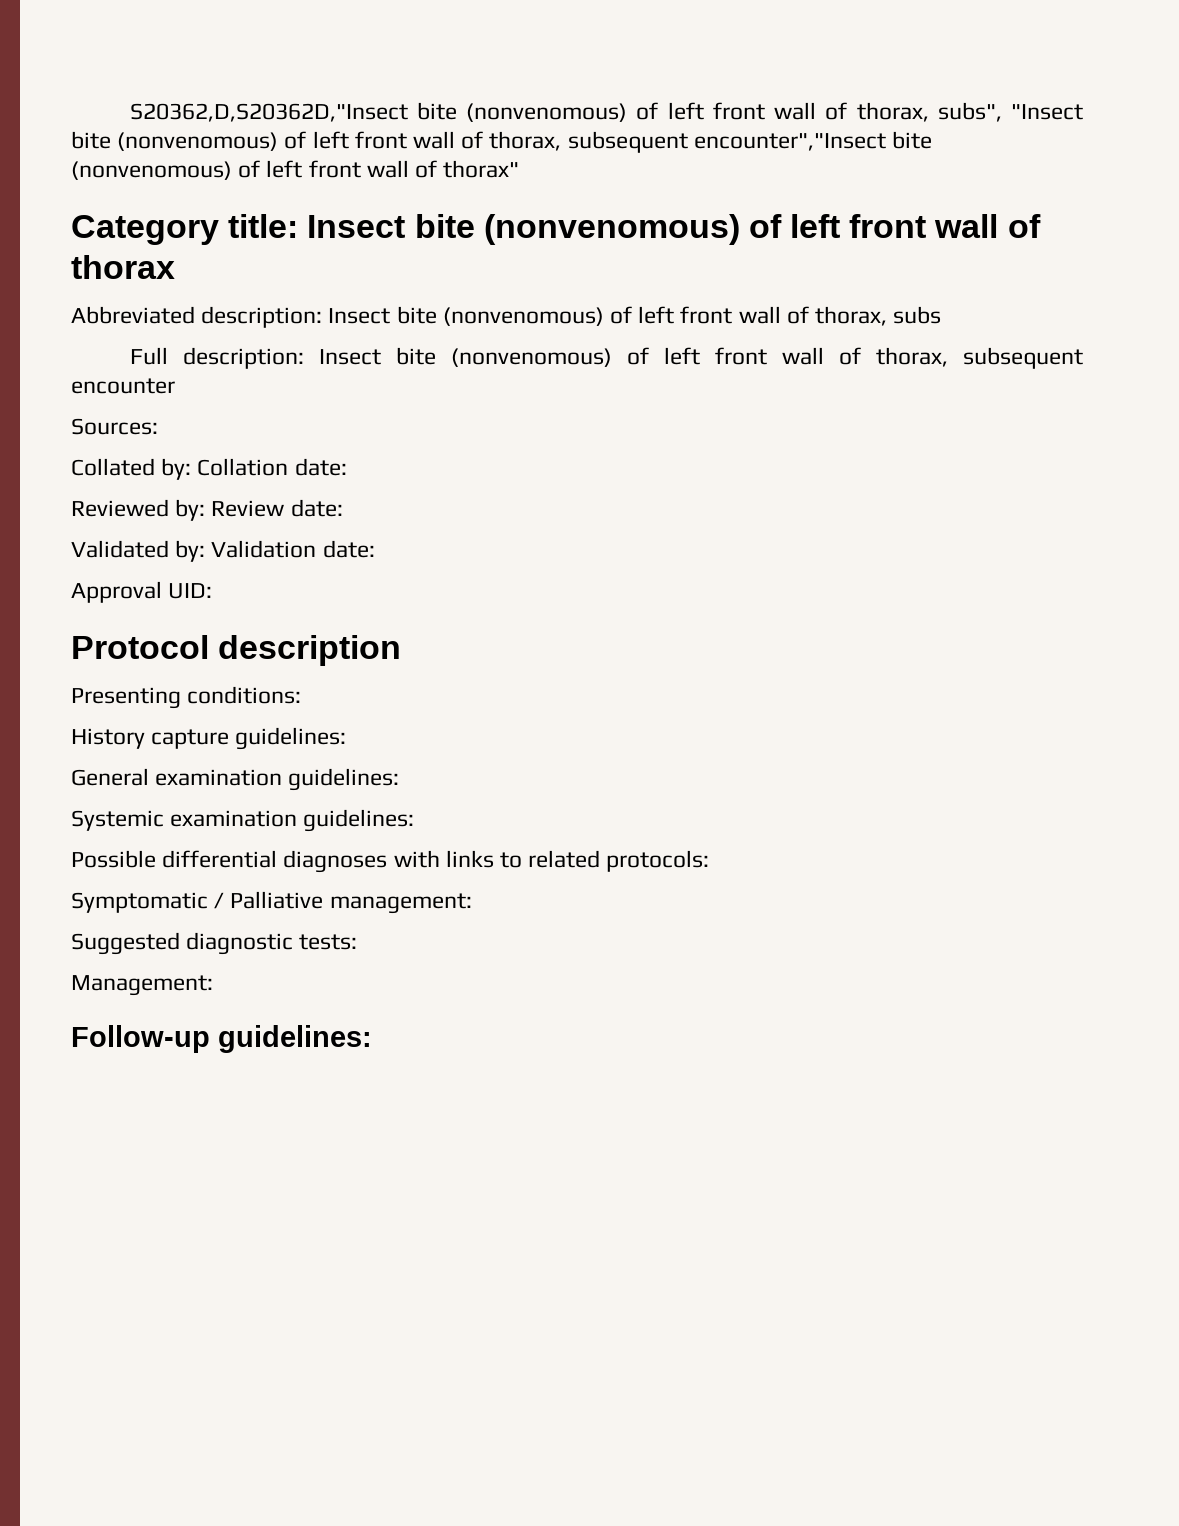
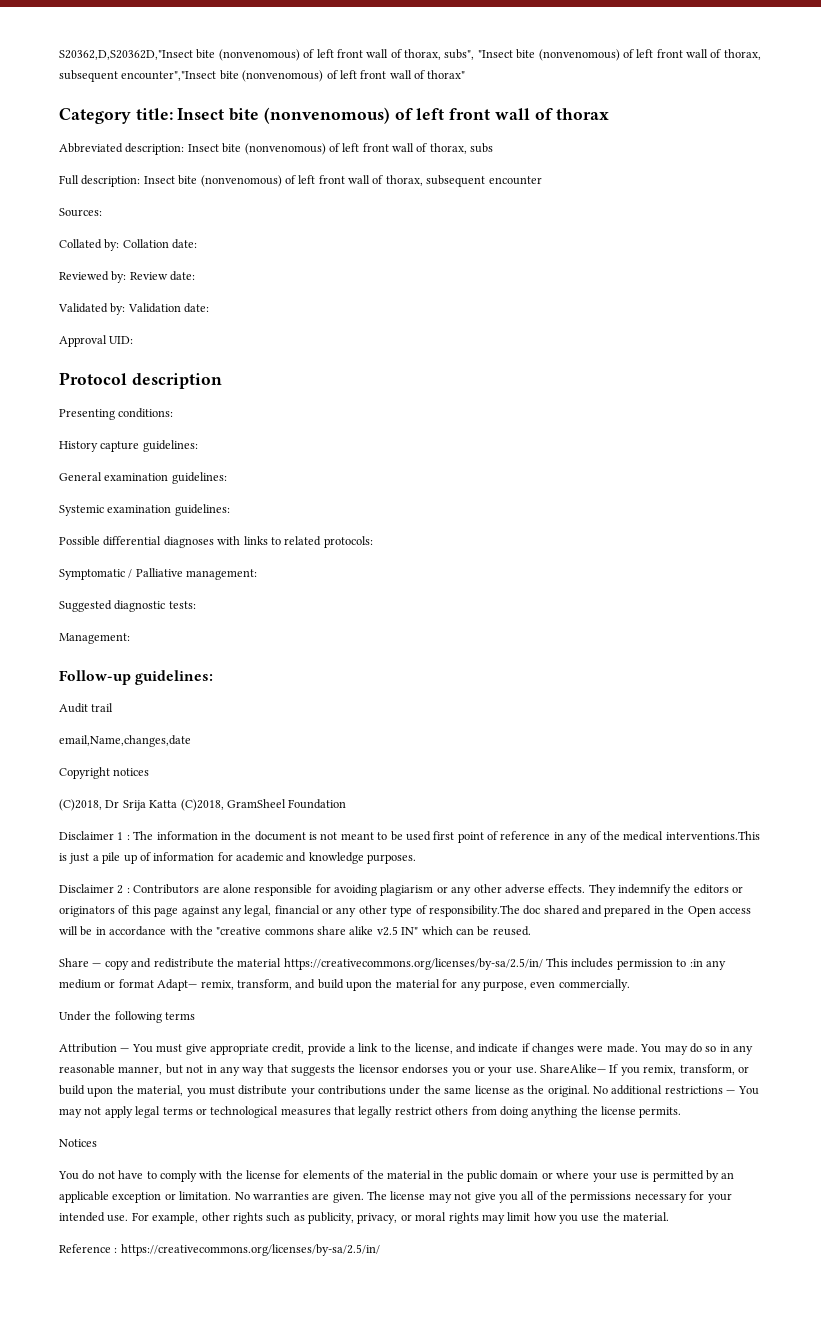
(372, 1039) none -> [59,703,114,713] [59,735,191,747] [59,767,150,779] [59,799,347,811] [59,831,760,843] [59,852,417,864] [59,884,744,896] [59,905,751,917] [59,926,531,936] [59,958,726,970] [59,979,630,991] [59,1011,196,1023] [59,1043,753,1055] [59,1064,749,1076] [59,1085,759,1097] [59,1106,682,1118] [59,1139,97,1147] [58,1170,735,1182] [59,1191,732,1203] [59,1212,670,1224] [59,1244,380,1256] // Audit trail // email,Name,changes,date // Copyright notices // (C)2018, Dr Srija Katta (C)2018, GramSheel Foundation // Disclaimer 1 : The information in the document is not meant to be used first point of reference in any of the medical interventions.This is just a pile up of information for academic and knowledge purposes. // Disclaimer 2 : Contributors are alone responsible for avoiding plagiarism or any other adverse effects. They indemnify the editors or originators of this page against any legal, financial or any other type of responsibility.The doc shared and prepared in the Open access will be in accordance with the "creative commons share alike v2.5 IN" which can be reused. // Share — copy and redistribute the material https://creativecommons.org/licenses/by-sa/2.5/in/ This includes permission to :in any medium or format Adapt— remix, transform, and build upon the material for any purpose, even commercially. // Under the following terms // Attribution — You must give appropriate credit, provide a link to the license, and indicate if changes were made. You may do so in any reasonable manner, but not in any way that suggests the licensor endorses you or your use. ShareAlike— If you remix, transform, or build upon the material, you must distribute your contributions under the same license as the original. No additional restrictions — You may not apply legal terms or technological measures that legally restrict others from doing anything the license permits. // Notices // You do not have to comply with the license for elements of the material in the public domain or where your use is permitted by an applicable exception or limitation. No warranties are given. The license may not give you all of the permissions necessary for your intended use. For example, other rights such as publicity, privacy, or moral rights may limit how you use the material. // Reference : https://creativecommons.org/licenses/by-sa/2.5/in/

